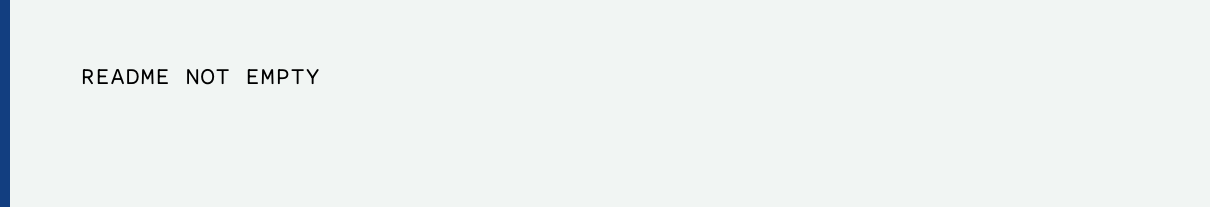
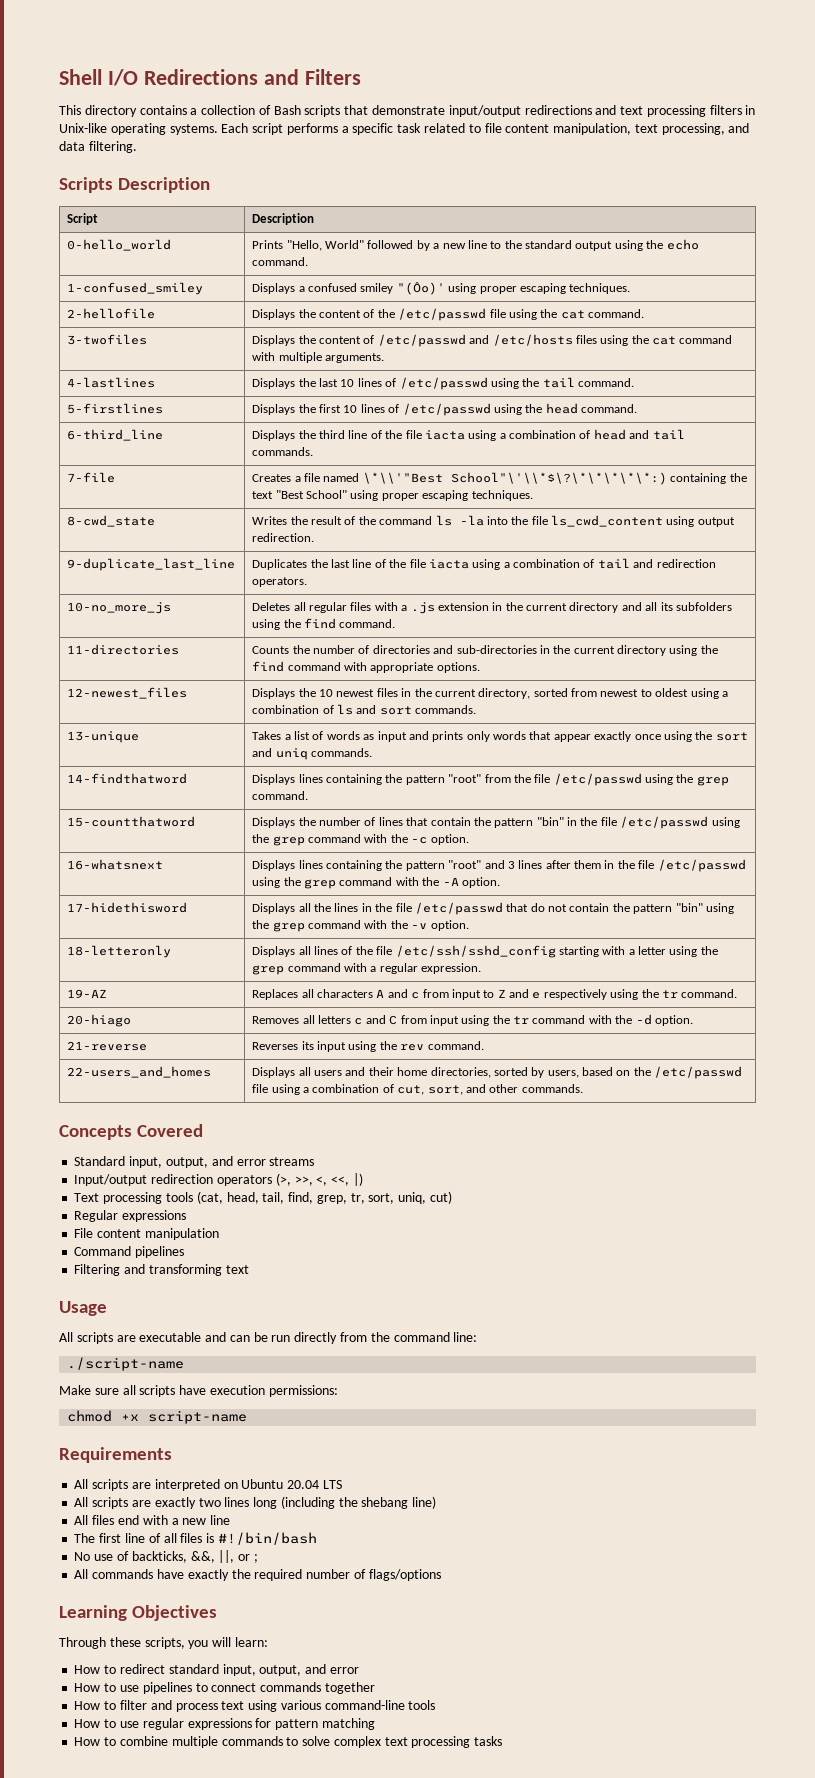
[80,68,320,85] README NOT EMPTY -> [59,69,361,86] [59,105,756,117] [59,123,750,135] [59,141,137,153] [59,177,211,193] [67,213,99,225] [252,213,315,225] [67,239,172,251] [252,239,699,251] [252,257,309,266] [67,282,204,295] [252,282,631,295] [67,308,156,319] [252,308,645,321] [67,334,148,345] [252,334,733,347] [252,352,385,363] [67,377,156,388] [252,377,635,390] [67,403,164,414] [252,403,638,416] [67,429,164,441] [252,429,685,441] [252,447,314,456] [67,472,116,483] [252,472,747,485] [252,490,533,501] [67,515,156,527] [252,515,735,527] [252,533,315,542] [67,558,236,571] [252,558,716,570] [252,577,308,587] [67,602,172,614] [252,602,732,614] [252,618,396,630] [67,644,180,655] [252,645,718,656] [252,661,480,673] [67,687,188,699] [252,688,728,699] [252,704,477,715] [67,731,140,743] [252,731,748,742] [252,748,373,760] [67,773,188,784] [252,773,729,786] [252,791,309,800] [67,816,196,827] [252,816,740,829] [252,834,469,846] [67,859,164,870] [252,859,746,872] [252,877,500,889] [67,902,188,913] [252,902,734,915] [252,920,469,932] [67,945,172,958] [252,945,718,958] [252,963,482,975] [67,989,108,998] [252,989,738,1000] [67,1014,132,1027] [252,1014,693,1026] [67,1041,148,1051] [252,1041,484,1052] [67,1066,212,1078] [252,1066,743,1079] [252,1084,583,1095] [59,1124,204,1140] [74,1156,315,1168] [74,1173,363,1186] [74,1191,452,1204] [74,1210,187,1222] [74,1228,219,1240] [74,1246,185,1258] [74,1264,249,1276] [59,1301,107,1316] [59,1332,478,1344] [67,1357,185,1371] [59,1385,338,1397] [67,1410,248,1424] [59,1447,172,1463] [74,1479,342,1491] [74,1496,437,1509] [74,1515,231,1525] [74,1532,317,1545] [74,1550,258,1563] [74,1569,441,1581] [59,1605,218,1621] [59,1637,268,1649] [74,1664,359,1676] [74,1682,375,1694] [74,1700,436,1712] [74,1718,375,1730] [74,1736,503,1748] Shell I/O Redirections and Filters // This directory contains a collection of Bash scripts that demonstrate input/output redirections and text processing filters in Unix-like operating systems. Each script performs a specific task related to file content manipulation, text processing, and data filtering. // Scripts Description // Script | Description // 0-hello_world | Prints "Hello, World" followed by a new line to the standard output using the echo command. // 1-confused_smiley | Displays a confused smiley "(Ôo)' using proper escaping techniques. // 2-hellofile | Displays the content of the /etc/passwd file using the cat command. // 3-twofiles | Displays the content of /etc/passwd and /etc/hosts files using the cat command with multiple arguments. // 4-lastlines | Displays the last 10 lines of /etc/passwd using the tail command. // 5-firstlines | Displays the first 10 lines of /etc/passwd using the head command. // 6-third_line | Displays the third line of the file iacta using a combination of head and tail commands. // 7-file | Creates a file named \*\\'"Best School"\'\\*$\?\*\*\*\*\*:) containing the text "Best School" using proper escaping techniques. // 8-cwd_state | Writes the result of the command ls -la into the file ls_cwd_content using output redirection. // 9-duplicate_last_line | Duplicates the last line of the file iacta using a combination of tail and redirection operators. // 10-no_more_js | Deletes all regular files with a .js extension in the current directory and all its subfolders using the find command. // 11-directories | Counts the number of directories and sub-directories in the current directory using the find command with appropriate options. // 12-newest_files | Displays the 10 newest files in the current directory, sorted from newest to oldest using a combination of ls and sort commands. // 13-unique | Takes a list of words as input and prints only words that appear exactly once using the sort and uniq commands. // 14-findthatword | Displays lines containing the pattern "root" from the file /etc/passwd using the grep command. // 15-countthatword | Displays the number of lines that contain the pattern "bin" in the file /etc/passwd using the grep command with the -c option. // 16-whatsnext | Displays lines containing the pattern "root" and 3 lines after them in the file /etc/passwd using the grep command with the -A option. // 17-hidethisword | Displays all the lines in the file /etc/passwd that do not contain the pattern "bin" using the grep command with the -v option. // 18-letteronly | Displays all lines of the file /etc/ssh/sshd_config starting with a letter using the grep command with a regular expression. // 19-AZ | Replaces all characters A and c from input to Z and e respectively using the tr command. // 20-hiago | Removes all letters c and C from input using the tr command with the -d option. // 21-reverse | Reverses its input using the rev command. // 22-users_and_homes | Displays all users and their home directories, sorted by users, based on the /etc/passwd file using a combination of cut, sort, and other commands. // Concepts Covered // Standard input, output, and error streams // Input/output redirection operators (>, >>, <, <<, |) // Text processing tools (cat, head, tail, find, grep, tr, sort, uniq, cut) // Regular expressions // File content manipulation // Command pipelines // Filtering and transforming text // Usage // All scripts are executable and can be run directly from the command line: // ./script-name // Make sure all scripts have execution permissions: // chmod +x script-name // Requirements // All scripts are interpreted on Ubuntu 20.04 LTS // All scripts are exactly two lines long (including the shebang line) // All files end with a new line // The first line of all files is #!/bin/bash // No use of backticks, &&, ||, or ; // All commands have exactly the required number of flags/options // Learning Objectives // Through these scripts, you will learn: // How to redirect standard input, output, and error // How to use pipelines to connect commands together // How to filter and process text using various command-line tools // How to use regular expressions for pattern matching // How to combine multiple commands to solve complex text processing tasks

